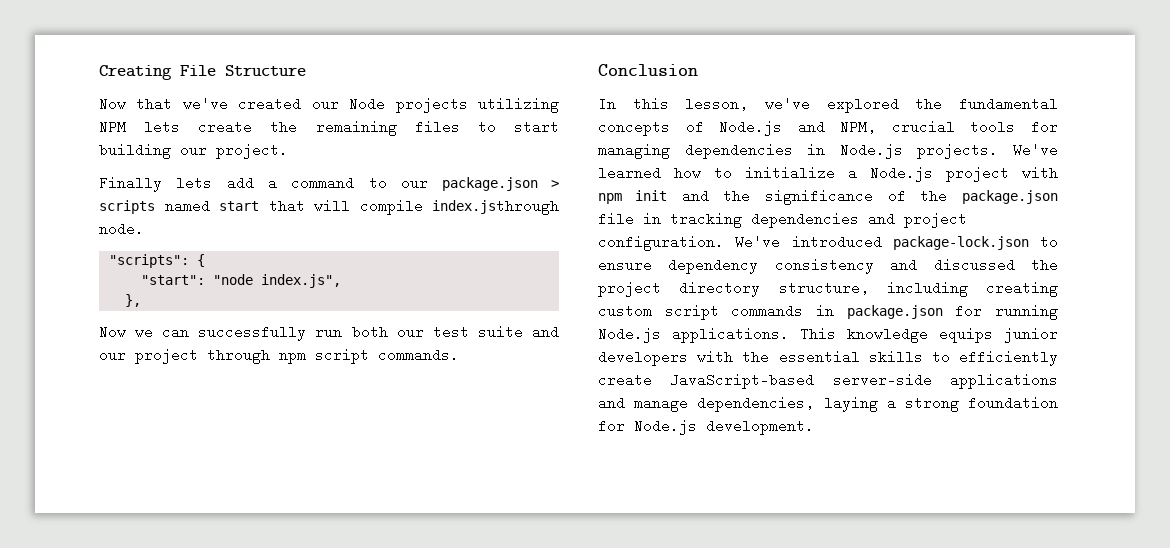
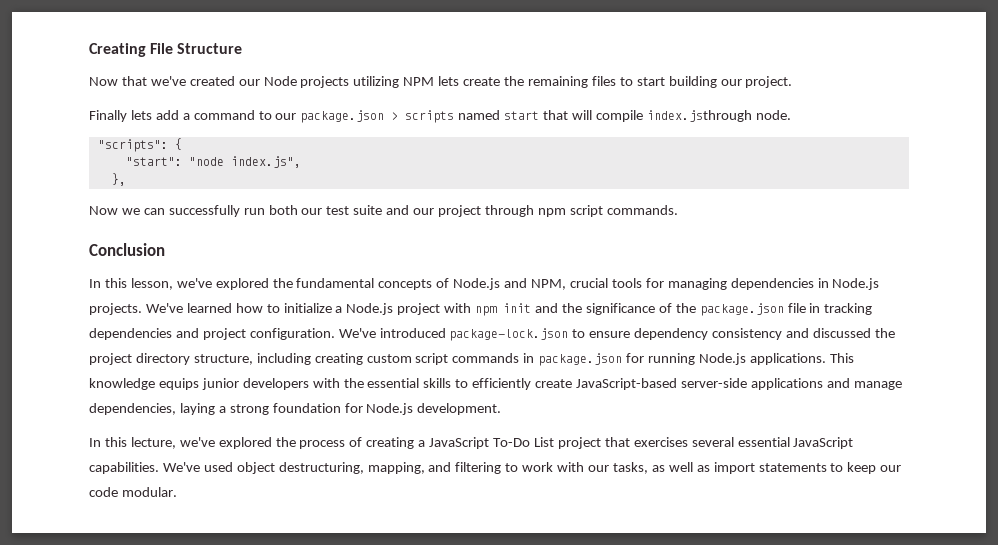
(814, 427) none -> [89,437,854,449] [89,462,902,474] [89,487,177,497] // In this lecture, we've explored the process of creating a JavaScript To-Do List project that exercises several essential JavaScript capabilities. We've used object destructuring, mapping, and filtering to work with our tasks, as well as import statements to keep our code modular.

